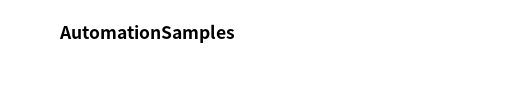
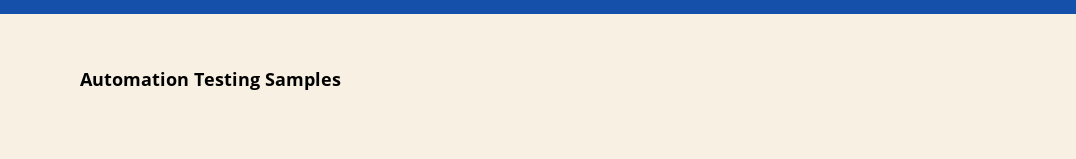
[59,24,235,43] AutomationSamples -> [80,72,341,90] Automation Testing Samples

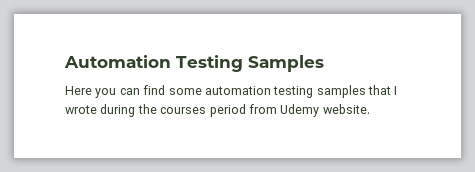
(341, 81) none -> [65,85,398,98] [65,104,370,117] // Here you can find some automation testing samples that I wrote during the courses period from Udemy website.

